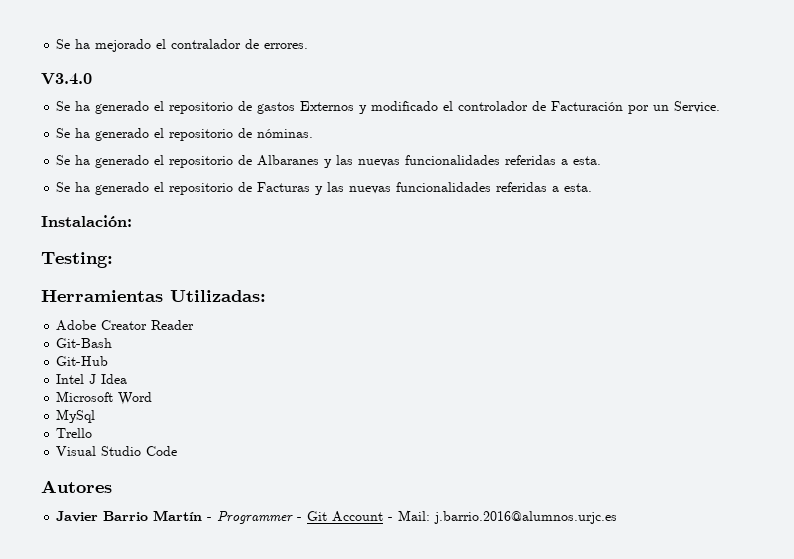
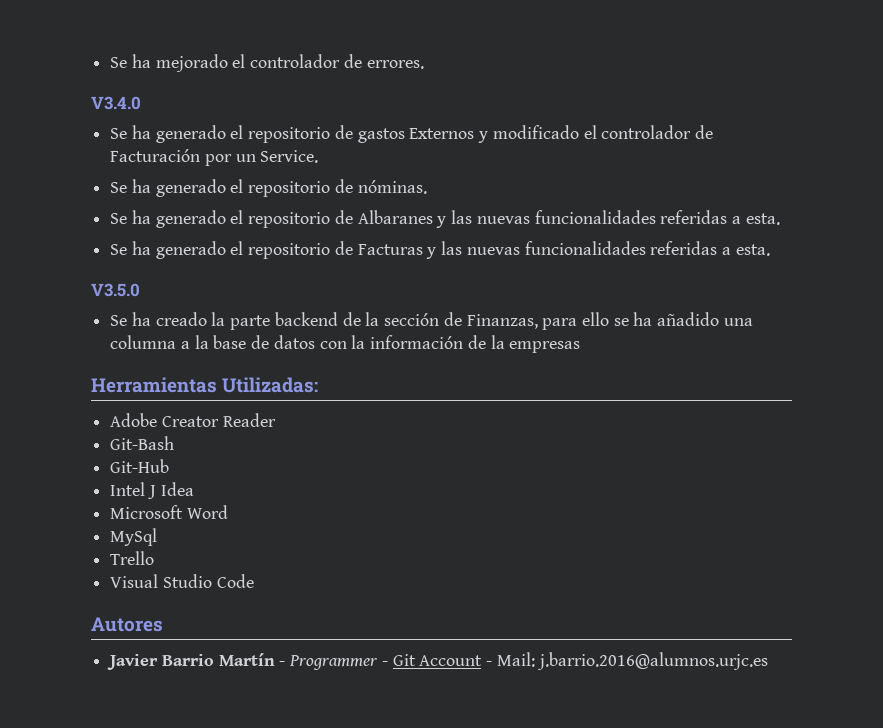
[171,39,242,49] contralador -> [250,54,341,68] controlador
[41,215,132,227] [41,252,113,268] Instalación: // Testing: -> [91,283,140,297] [110,312,753,330] [110,335,581,353] V3.5.0 // Se ha creado la parte backend de la sección de Finanzas, para ello se ha añadido una columna a la base de datos con la información de la empresas

